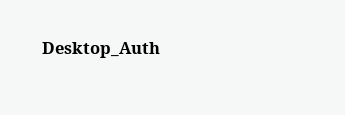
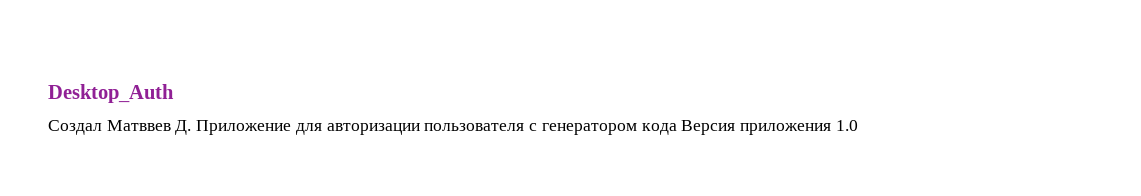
(160, 50) none -> [48,120,858,135] // Создал Матввев Д. Приложение для авторизации пользователя с генератором кода Версия приложения 1.0

